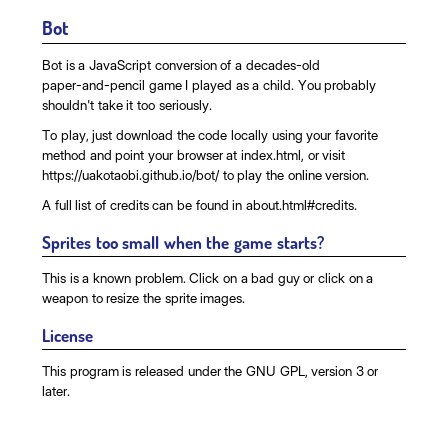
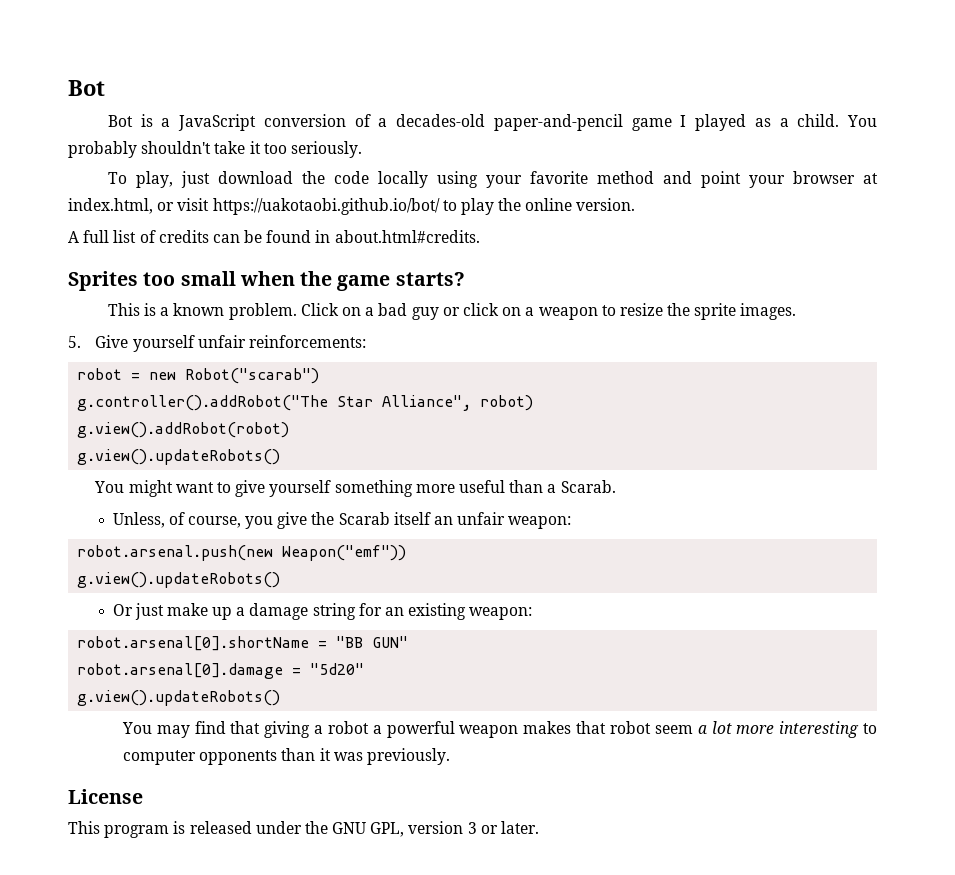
(246, 299) none -> [68,335,367,352] [77,368,320,384] [77,395,534,411] [77,422,290,438] [77,449,281,465] [94,480,616,497] [112,512,572,529] [77,545,407,561] [77,572,281,588] [112,603,533,620] [77,636,409,651] [77,663,365,679] [77,690,281,706] [121,721,877,738] [122,748,450,765] // 5. Give yourself unfair reinforcements: // robot = new Robot("scarab") // g.controller().addRobot("The Star Alliance", robot) // g.view().addRobot(robot) // g.view().updateRobots() // You might want to give yourself something more useful than a Scarab. // Unless, of course, you give the Scarab itself an unfair weapon: // robot.arsenal.push(new Weapon("emf")) // g.view().updateRobots() // Or just make up a damage string for an existing weapon: // robot.arsenal[0].shortName = "BB GUN" // robot.arsenal[0].damage = "5d20" // g.view().updateRobots() // You may find that giving a robot a powerful weapon makes that robot seem a lot more interesting to computer opponents than it was previously.

